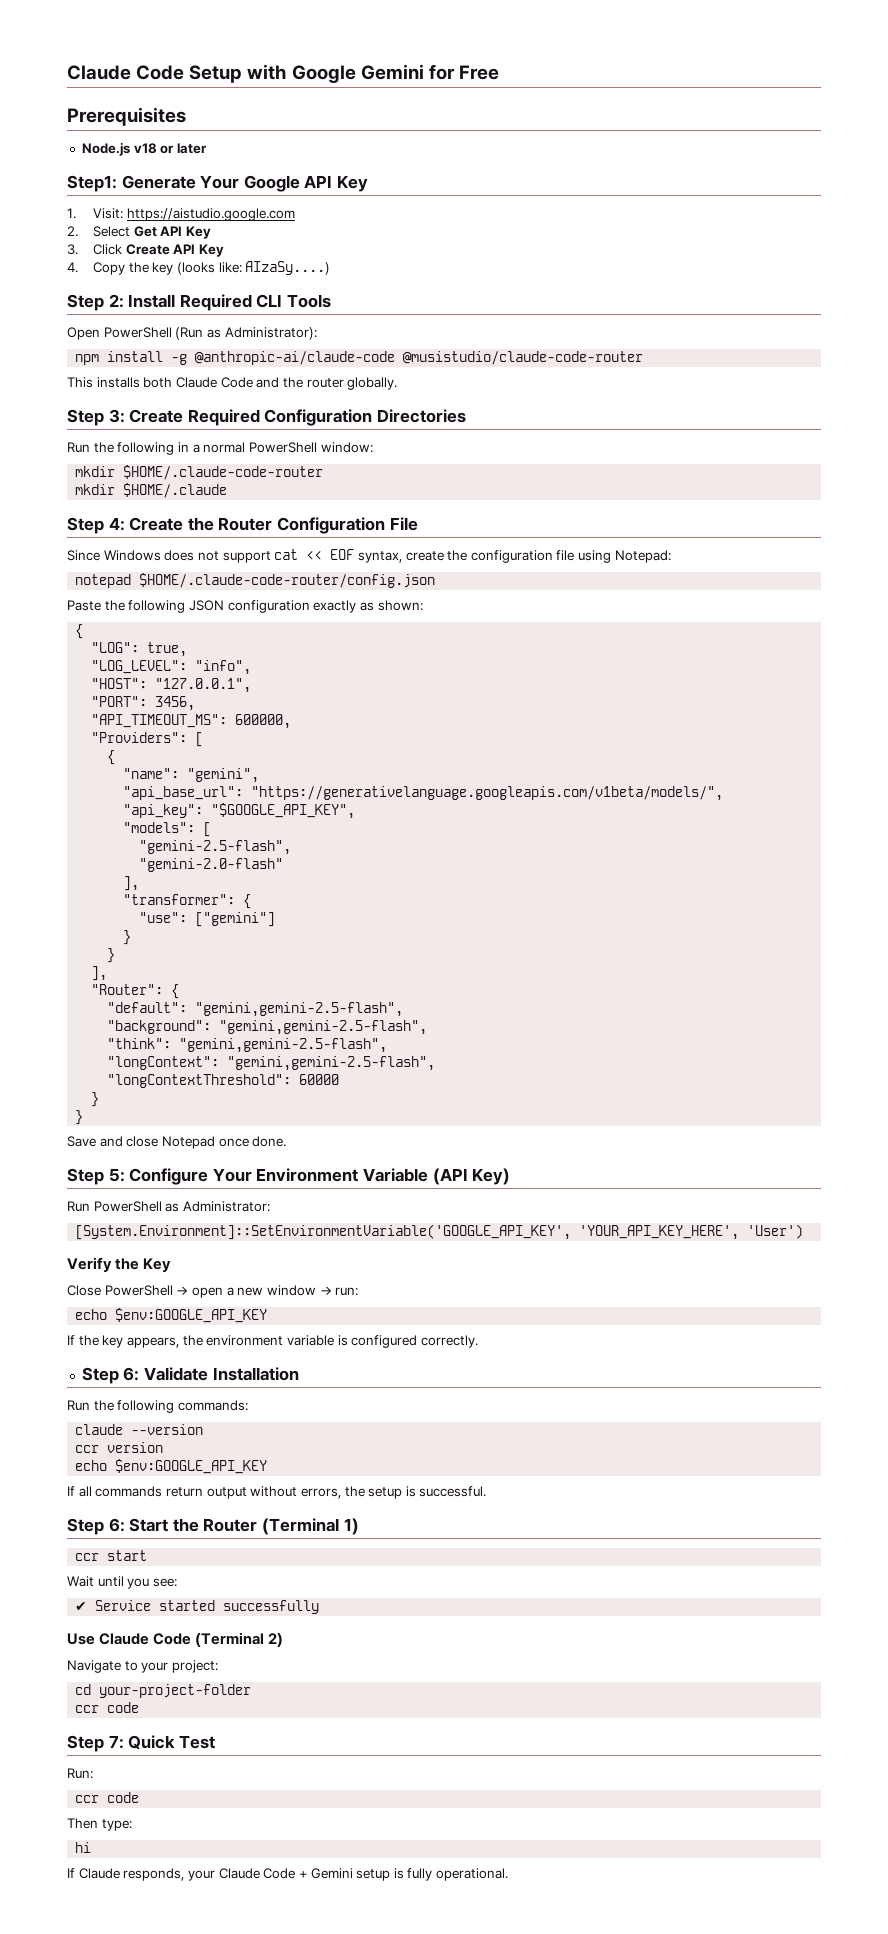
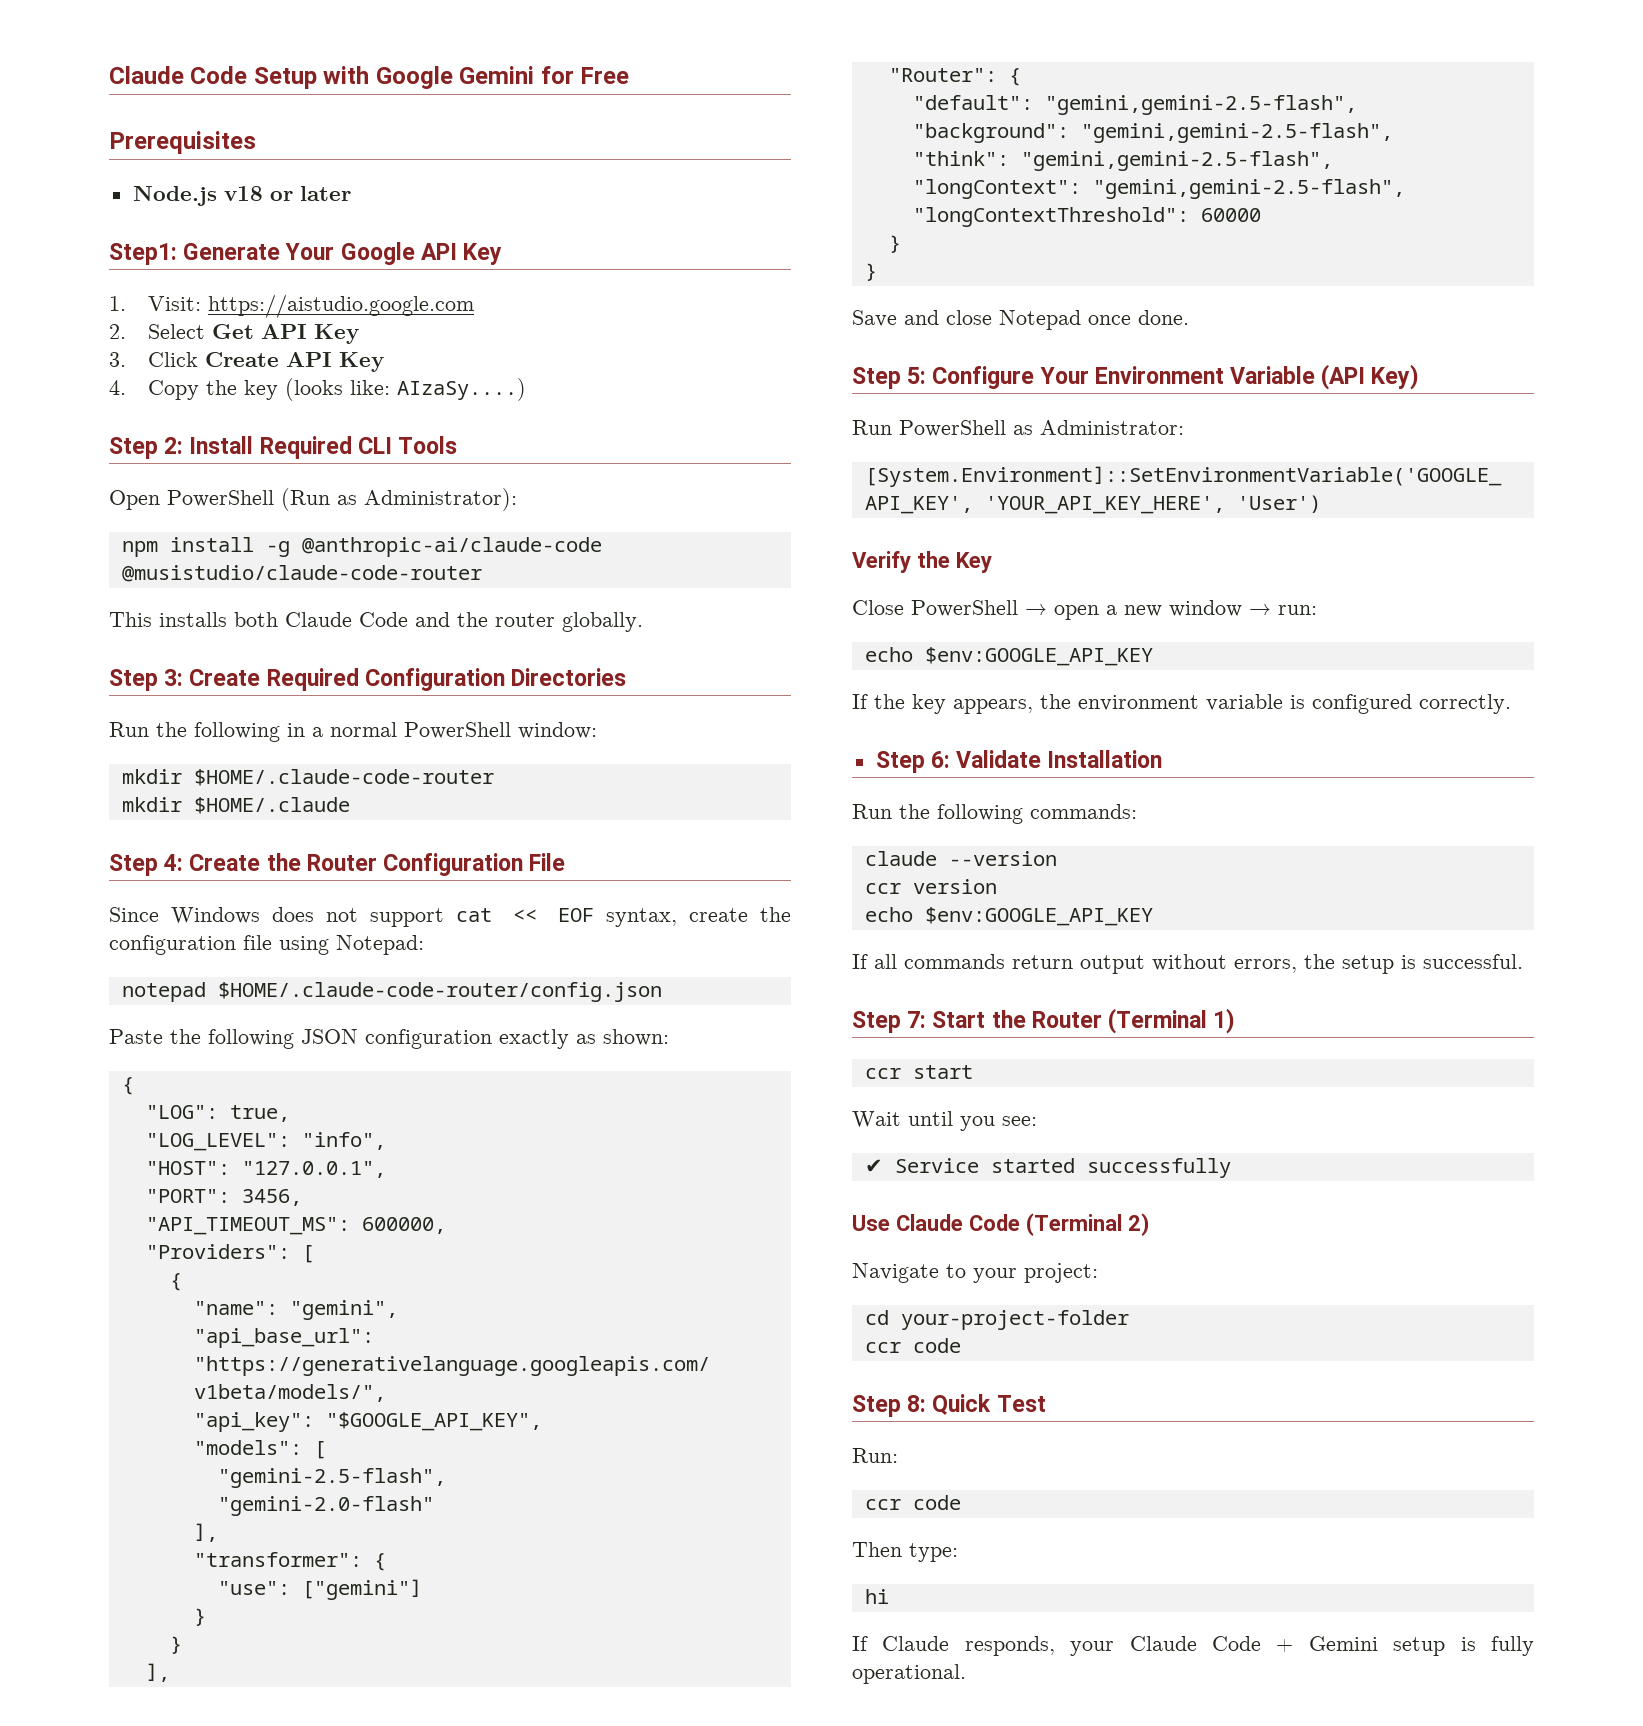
[108,1518,125,1532] 6: -> [907,1011,927,1028] 7:
[108,1735,124,1749] 7: -> [907,1395,927,1412] 8:

